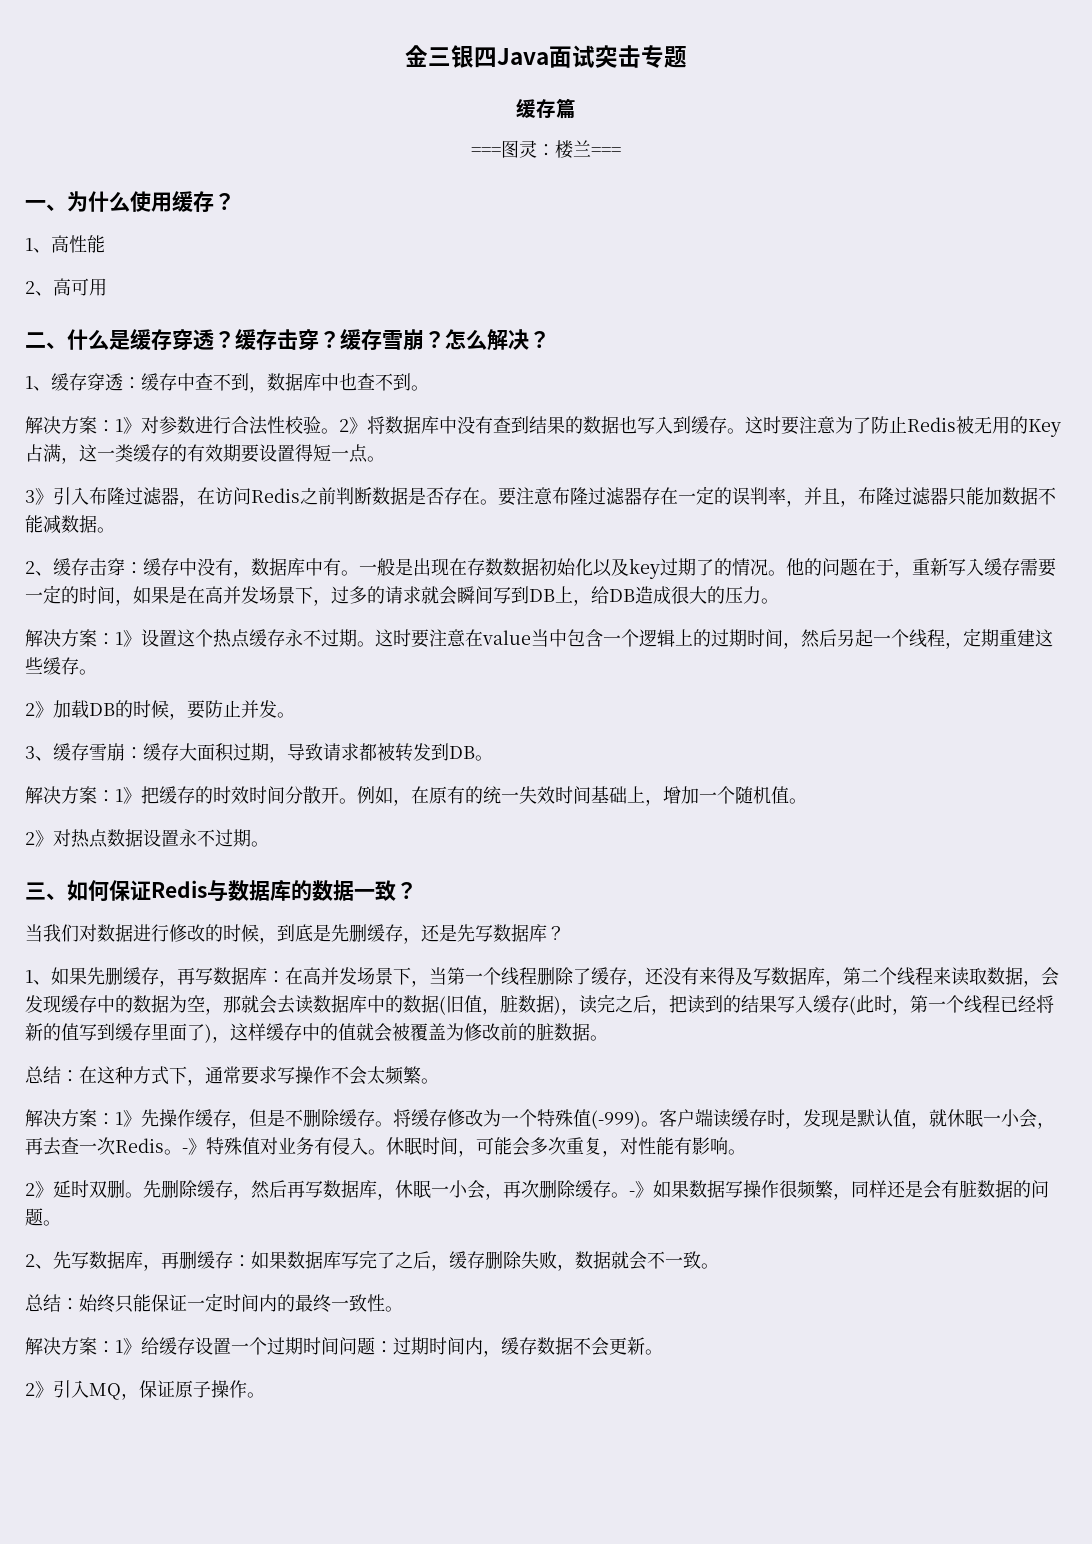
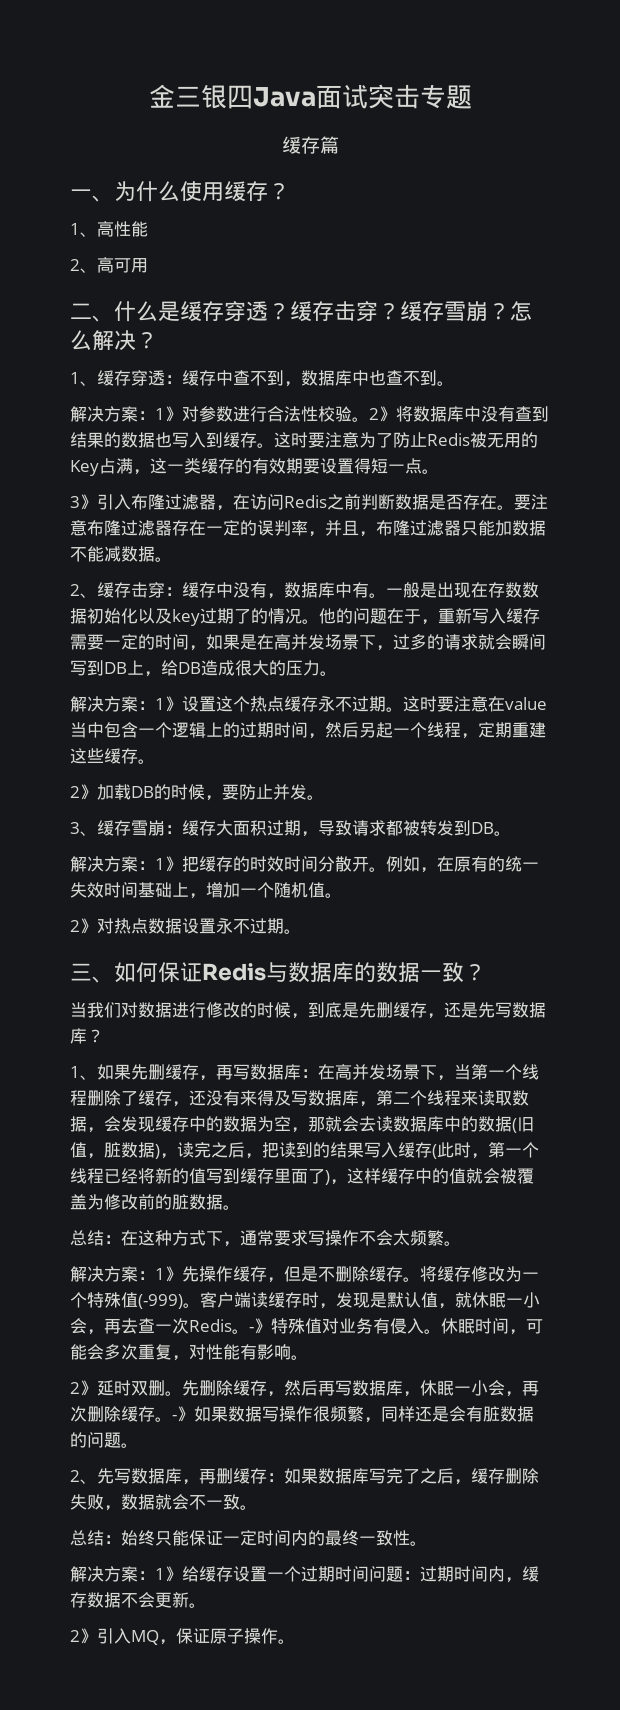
[471,140,621,159] // ===图灵：楼兰=== -> (339, 145) none

